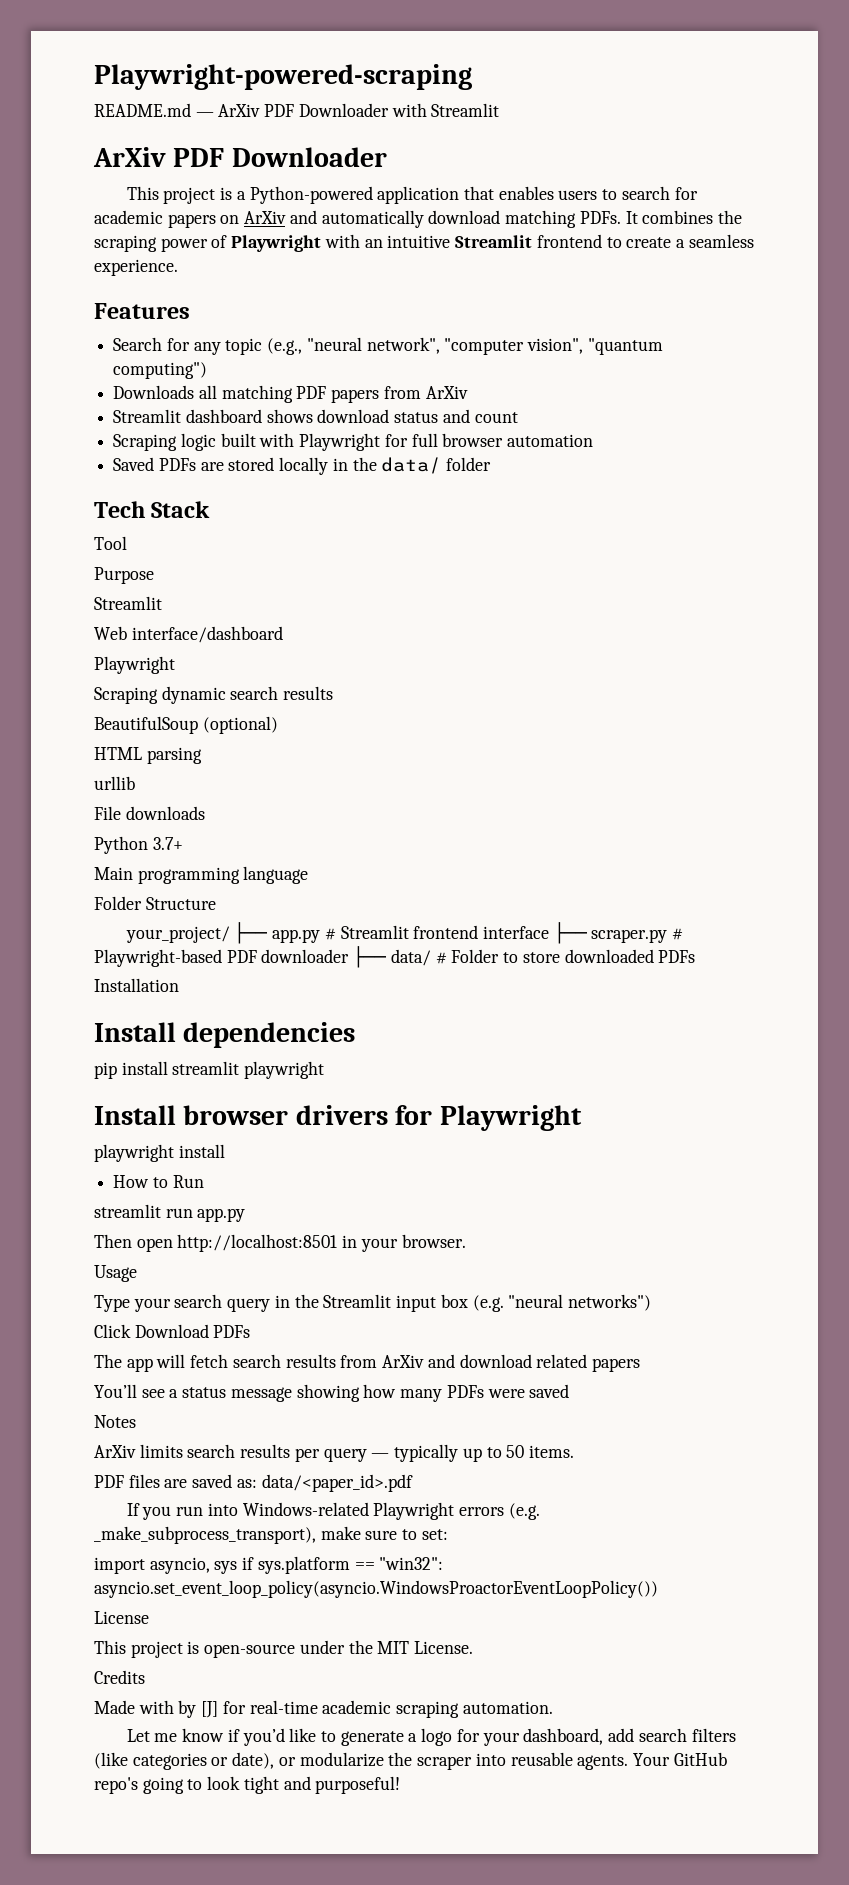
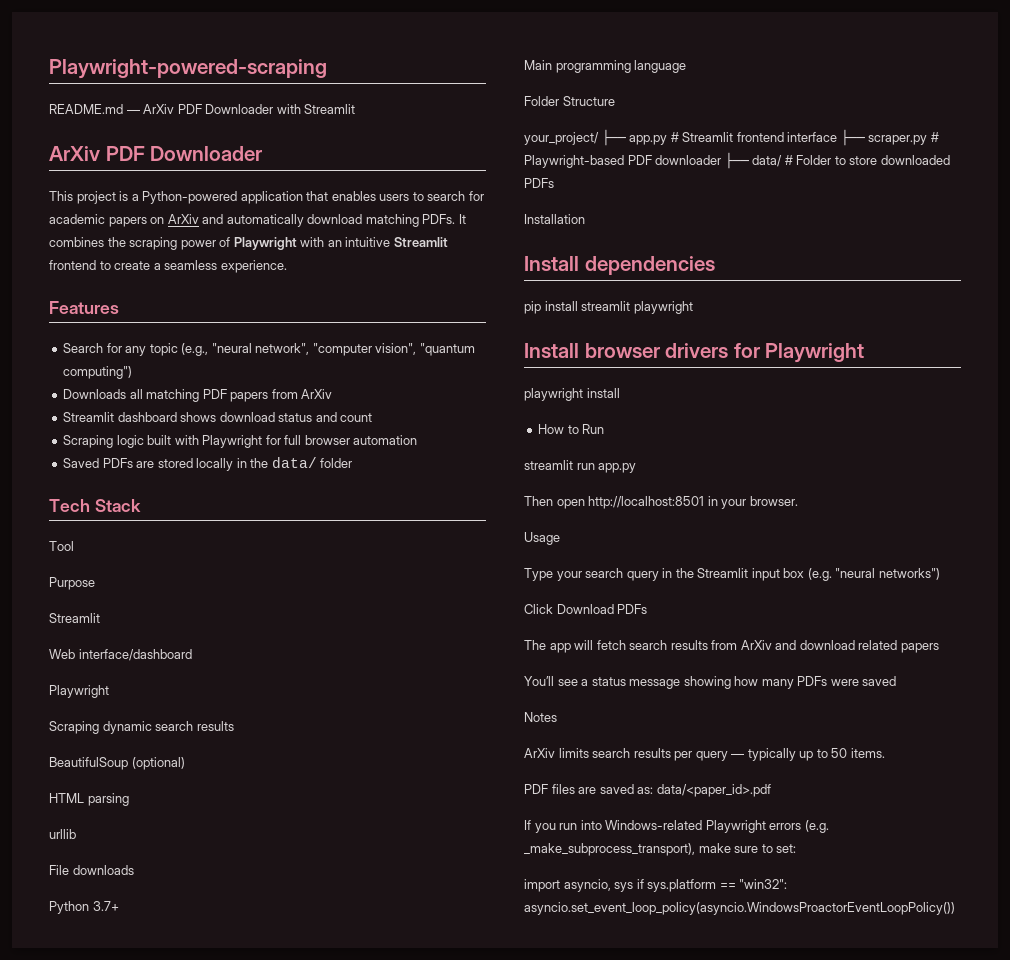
[94,1611,149,1624] [94,1640,474,1658] [94,1670,145,1684] [94,1700,553,1718] [126,1728,736,1746] [94,1752,727,1770] [94,1776,401,1794] // License // This project is open-source under the MIT License. // Credits // Made with by [J] for real-time academic scraping automation. // Let me know if you’d like to generate a logo for your dashboard, add search filters (like categories or date), or modularize the scraper into reusable agents. Your GitHub repo's going to look tight and purposeful! -> (955, 908) none

